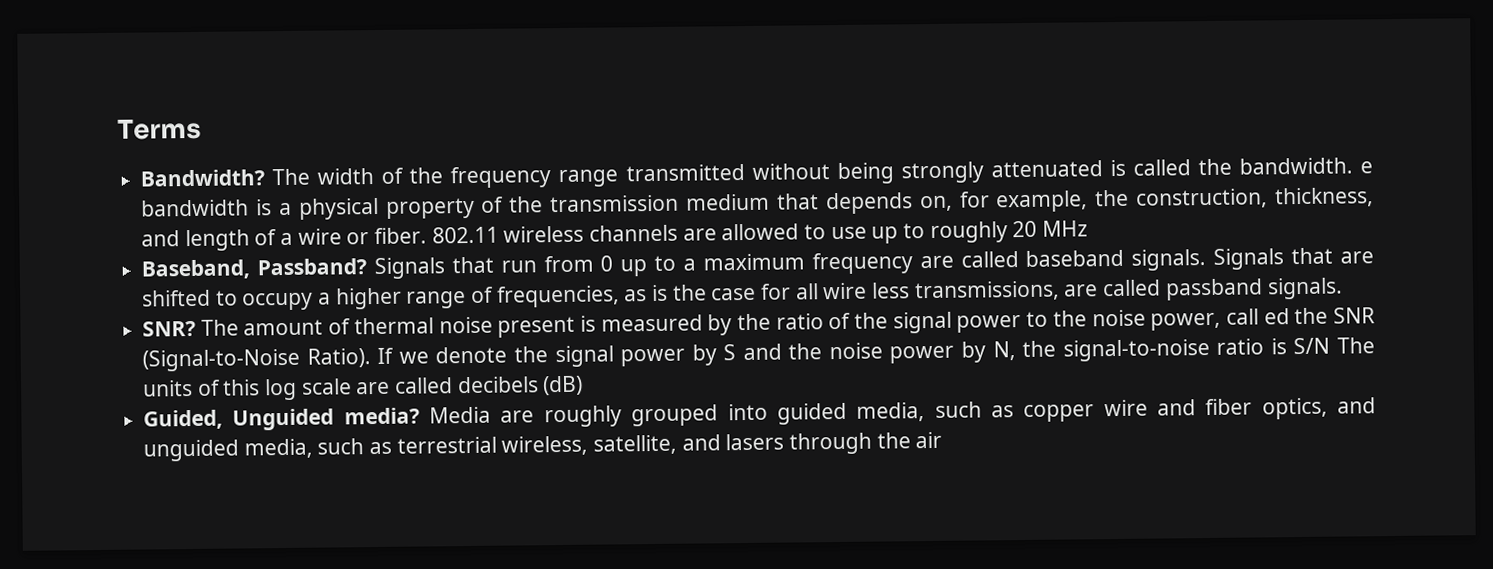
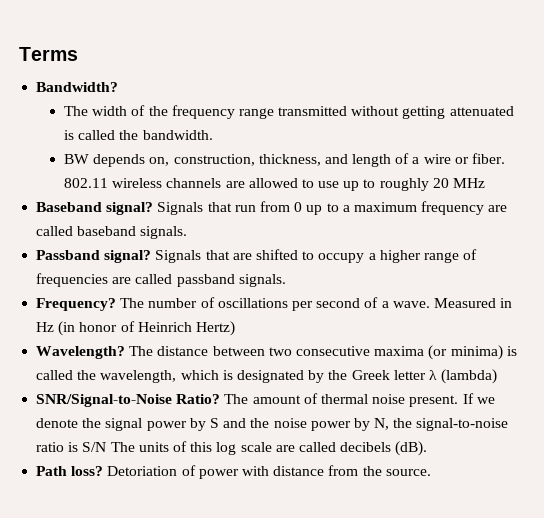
(266, 178) none -> (119, 87) //
[836,161,984,185] being strongly -> [402,106,446,119] getting
[1360,161,1373,174] [141,189,1130,220] e bandwidth is a physical property of the transmission medium that depends on, for example, the -> [63,154,170,167] // BW depends on,
[141,258,367,280] Baseband, Passband? -> [36,202,154,215] Baseband signal?
(1207, 260) none -> [36,250,152,263] // Passband signal?
[496,277,1343,308] [142,320,197,337] frequencies, as is the case for all wire less transmissions, are called passband signals. // SNR? -> [36,273,286,287] [36,297,513,311] [36,321,235,336] [36,345,517,360] [36,369,498,384] [36,394,221,407] frequencies are called passband signals. // Frequency? The number of oscillations per second of a wave. Measured in Hz (in honor of Heinrich Hertz) // Wavelength? The distance between two consecutive maxima (or minima) is called the wavelength, which is designated by the Greek letter λ (lambda) // SNR/Signal-to-Noise Ratio?
[497,307,1376,338] [142,348,371,372] present is measured by the ratio of the signal power to the noise power, call ed the SNR (Signal-to-Noise Ratio). -> [409,395,459,407] present.
[542,375,584,396] [143,397,1376,431] [143,431,943,462] (dB) // Guided, Unguided media? Media are roughly grouped into guided media, such as copper wire and fiber optics, and unguided media, such as terrestrial wireless, satellite, and lasers through the air -> [395,441,428,456] [36,465,431,479] (dB). // Path loss? Detoriation of power with distance from the source.

